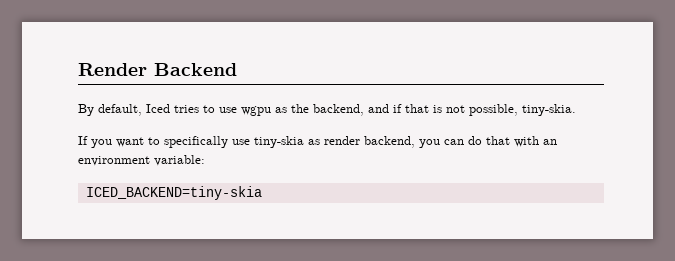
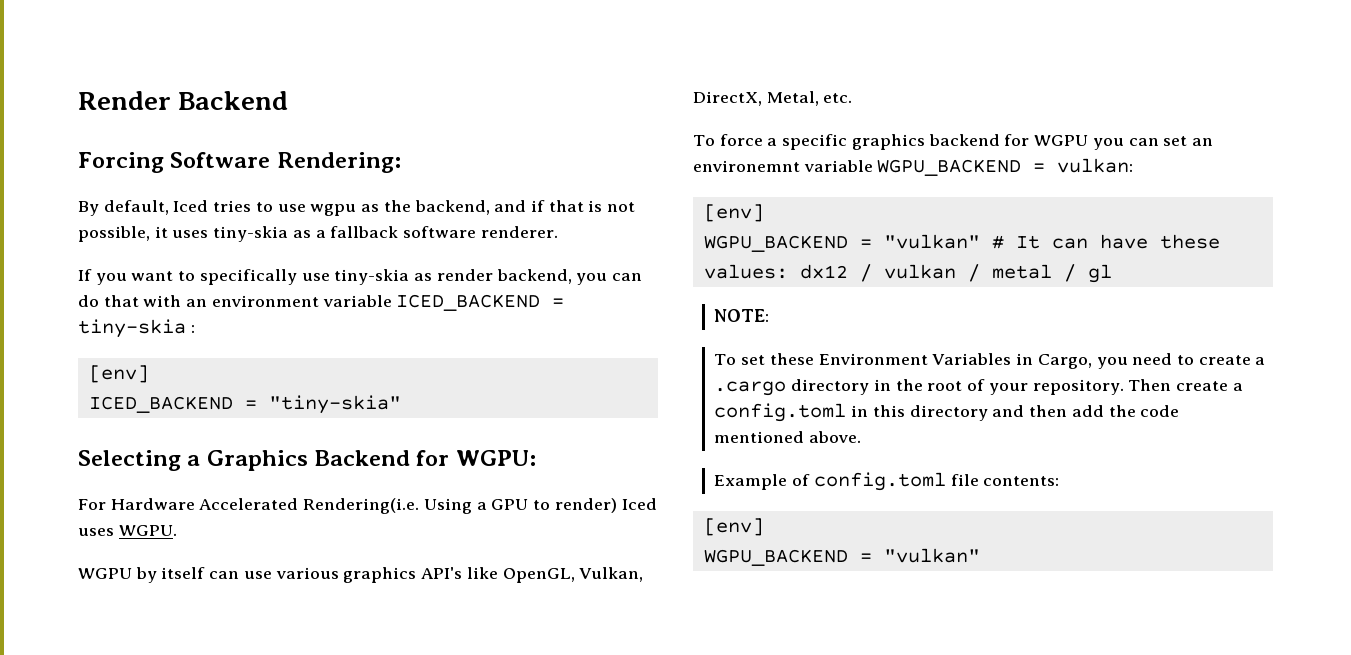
(237, 69) none -> [78,152,401,173] // Forcing Software Rendering:
[522,104,576,116] tiny-skia. -> [154,226,558,242] it uses tiny-skia as a fallback software renderer.
[154,155,205,166] [85,186,262,200] variable: // ICED_BACKEND=tiny-skia -> [322,294,565,311] [78,319,195,338] [88,365,149,383] [88,395,401,414] [78,450,536,471] [78,498,657,514] [78,525,177,536] [78,567,644,583] [693,91,853,106] [693,134,1213,150] [693,158,1134,176] [703,204,764,222] [703,234,1220,252] [703,264,1112,283] [714,309,770,322] [714,353,1266,369] [714,379,1243,396] [714,403,1180,422] [714,431,862,443] [714,472,1060,491] [703,518,764,536] [703,548,980,566] variable ICED_BACKEND = tiny-skia : // [env] // ICED_BACKEND = "tiny-skia" // Selecting a Graphics Backend for WGPU: // For Hardware Accelerated Rendering(i.e. Using a GPU to render) Iced uses WGPU. // WGPU by itself can use various graphics API's like OpenGL, Vulkan, DirectX, Metal, etc. // To force a specific graphics backend for WGPU you can set an environemnt variable WGPU_BACKEND = vulkan: // [env] // WGPU_BACKEND = "vulkan" # It can have these values: dx12 / vulkan / metal / gl // NOTE: // To set these Environment Variables in Cargo, you need to create a .cargo directory in the root of your repository. Then create a config.toml in this directory and then add the code mentioned above. // Example of config.toml file contents: // [env] // WGPU_BACKEND = "vulkan"

